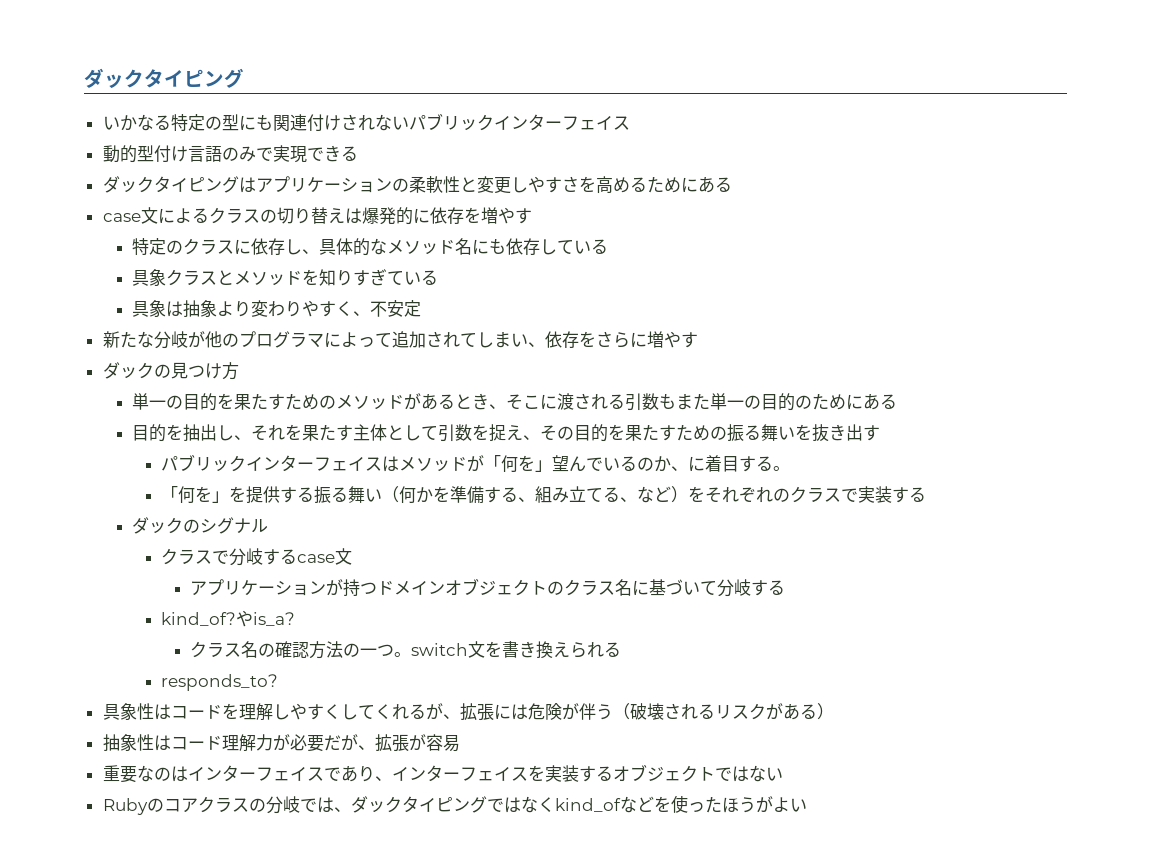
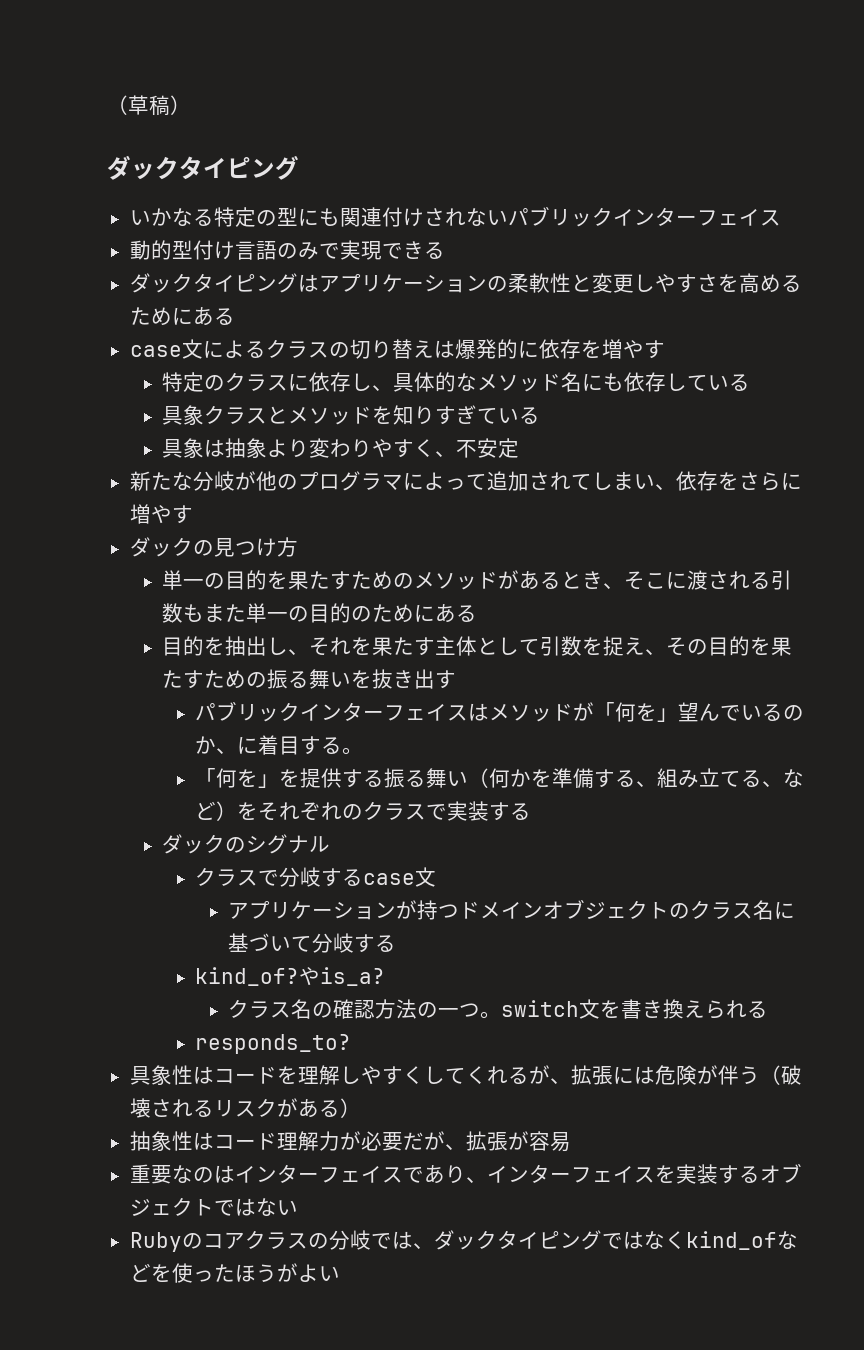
(84, 78) none -> [107,95,191,116] （草稿） //

